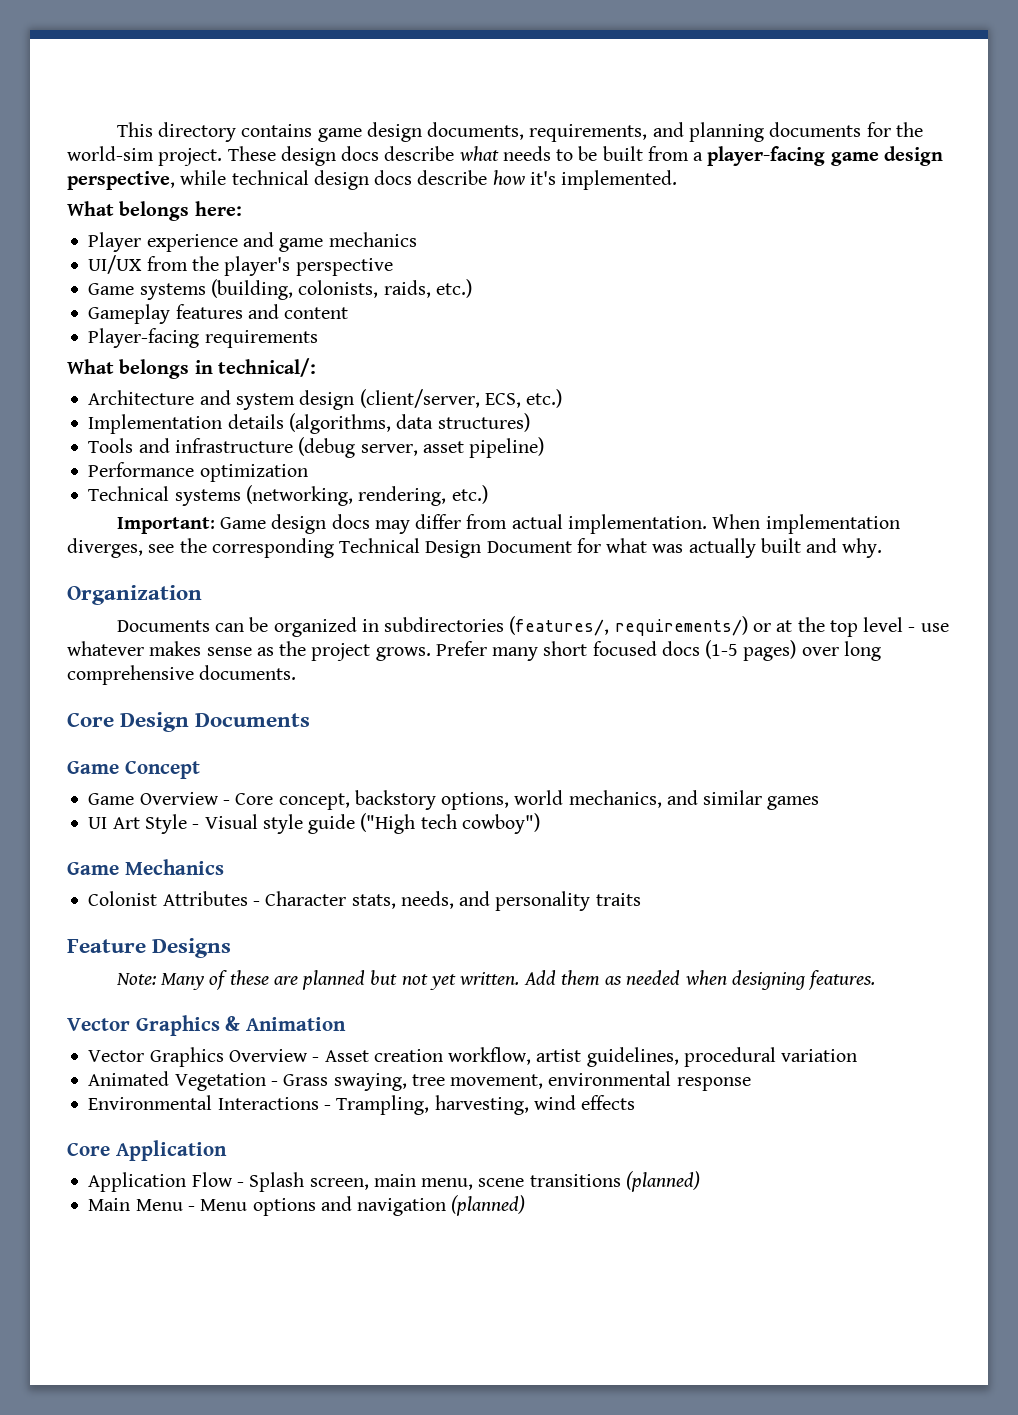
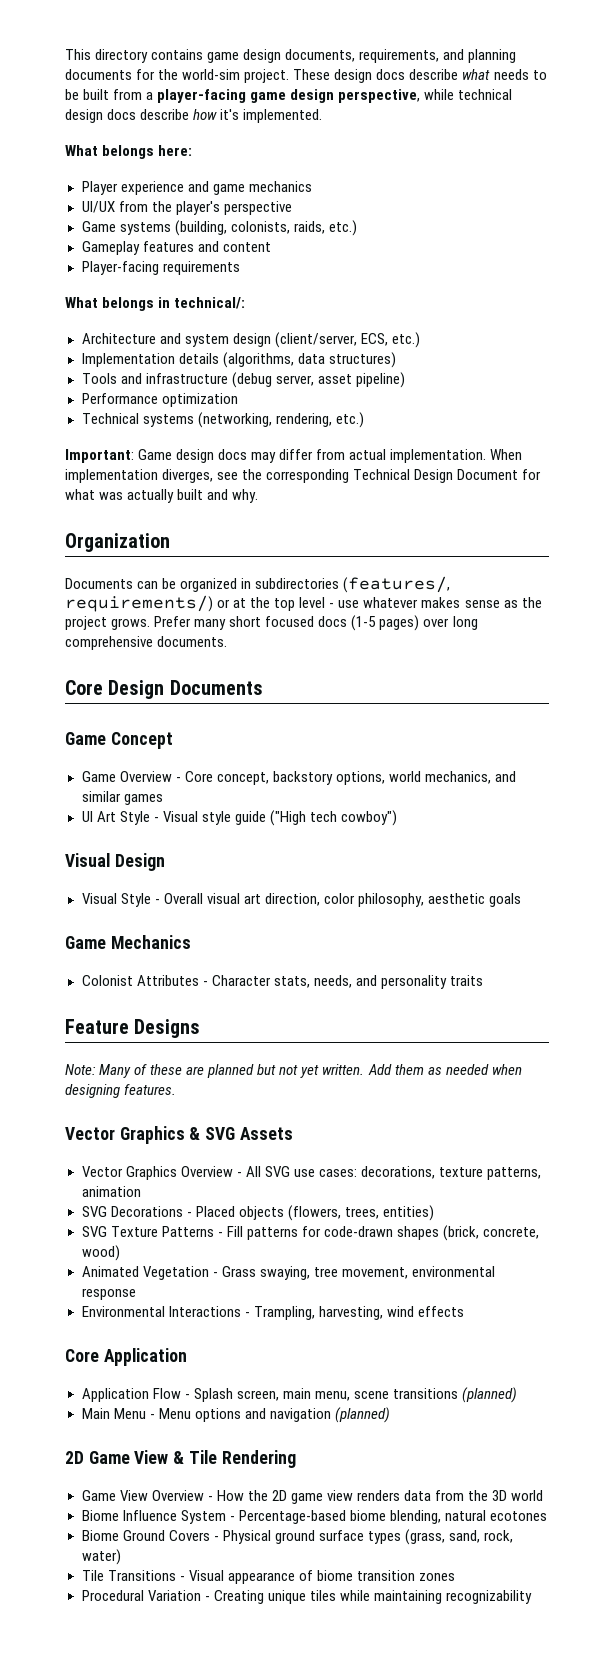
(540, 823) none -> [65,853,165,871] [81,893,521,907] // Visual Design // Visual Style - Overall visual art direction, color philosophy, aesthetic goals
[246,1017,347,1031] Animation -> [205,1127,293,1140] SVG Assets
[324,1047,858,1067] Asset creation workflow, artist guidelines, procedural variation -> [245,1166,541,1180] [81,1186,141,1197] [81,1205,434,1221] [81,1225,539,1241] [81,1245,120,1261] All SVG use cases: decorations, texture patterns, animation // SVG Decorations - Placed objects (flowers, trees, entities) // SVG Texture Patterns - Fill patterns for code-drawn shapes (brick, concrete, wood)
(526, 1205) none -> [65,1450,296,1468] [81,1490,544,1504] [81,1510,547,1524] [81,1529,514,1545] [81,1549,121,1565] [81,1570,455,1584] [81,1590,532,1604] // 2D Game View & Tile Rendering // Game View Overview - How the 2D game view renders data from the 3D world // Biome Influence System - Percentage-based biome blending, natural ecotones // Biome Ground Covers - Physical ground surface types (grass, sand, rock, water) // Tile Transitions - Visual appearance of biome transition zones // Procedural Variation - Creating unique tiles while maintaining recognizability

